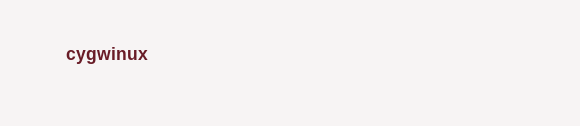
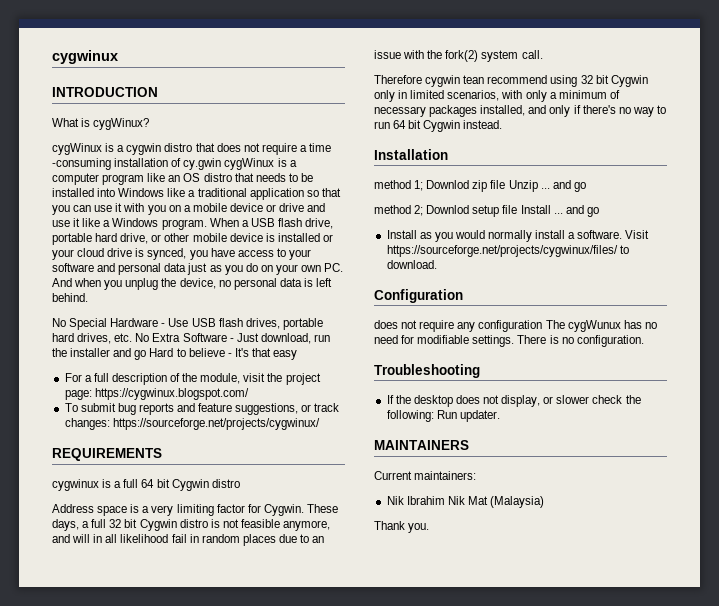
[66,47,148,64] cygwinux -> [52,50,118,64] [52,87,158,97] [52,118,150,130] [52,143,332,155] [52,158,297,170] [52,173,313,185] [52,188,341,200] [52,203,326,215] [52,218,334,230] [52,233,333,245] [52,248,311,260] [52,263,344,275] [52,278,333,290] [52,293,88,302] [52,318,323,330] [52,333,330,344] [52,348,298,360] [64,373,321,385] [64,388,249,400] [64,403,340,415] [64,418,320,430] [52,448,162,461] [52,479,240,491] [52,504,338,516] [52,519,331,531] [52,534,325,546] [374,50,543,62] [374,75,648,87] [374,90,620,102] [374,105,666,117] [374,120,503,132] [374,149,448,160] [374,180,586,192] [374,205,599,217] [386,230,650,242] [386,245,629,257] [386,260,437,269] [374,289,463,303] [374,320,657,332] [374,335,644,347] [374,364,480,378] [386,395,641,407] [386,410,500,422] [374,440,469,450] [374,471,477,480] [386,496,545,508] [374,521,430,533] cygwinux // INTRODUCTION // What is cygWinux? // cygWinux is a cygwin distro that does not require a time -consuming installation of cy.gwin cygWinux is a computer program like an OS distro that needs to be installed into Windows like a traditional application so that you can use it with you on a mobile device or drive and use it like a Windows program. When a USB flash drive, portable hard drive, or other mobile device is installed or your cloud drive is synced, you have access to your software and personal data just as you do on your own PC. And when you unplug the device, no personal data is left behind. // No Special Hardware - Use USB flash drives, portable hard drives, etc. No Extra Software - Just download, run the installer and go Hard to believe - It's that easy // For a full description of the module, visit the project page: https://cygwinux.blogspot.com/ // To submit bug reports and feature suggestions, or track changes: https://sourceforge.net/projects/cygwinux/ // REQUIREMENTS // cygwinux is a full 64 bit Cygwin distro // Address space is a very limiting factor for Cygwin. These days, a full 32 bit Cygwin distro is not feasible anymore, and will in all likelihood fail in random places due to an issue with the fork(2) system call. // Therefore cygwin tean recommend using 32 bit Cygwin only in limited scenarios, with only a minimum of necessary packages installed, and only if there's no way to run 64 bit Cygwin instead. // Installation // method 1; Downlod zip file Unzip ... and go // method 2; Downlod setup file Install ... and go // Install as you would normally install a software. Visit https://sourceforge.net/projects/cygwinux/files/ to download. // Configuration // does not require any configuration The cygWunux has no need for modifiable settings. There is no configuration. // Troubleshooting // If the desktop does not display, or slower check the following: Run updater. // MAINTAINERS // Current maintainers: // Nik Ibrahim Nik Mat (Malaysia) // Thank you.

